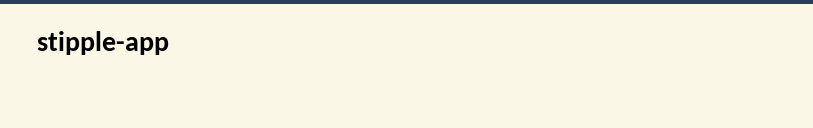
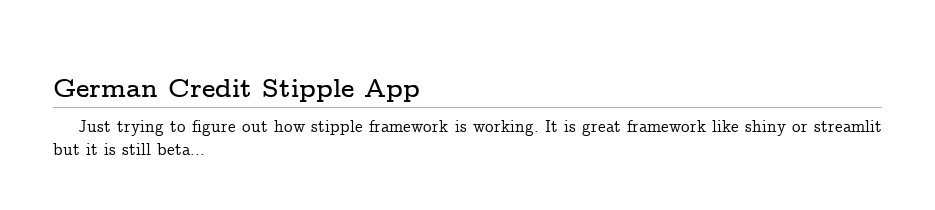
[37,31,169,55] stipple-app -> [53,79,420,102] [78,120,883,136] [53,143,205,155] German Credit Stipple App // Just trying to figure out how stipple framework is working. It is great framework like shiny or streamlit but it is still beta...

